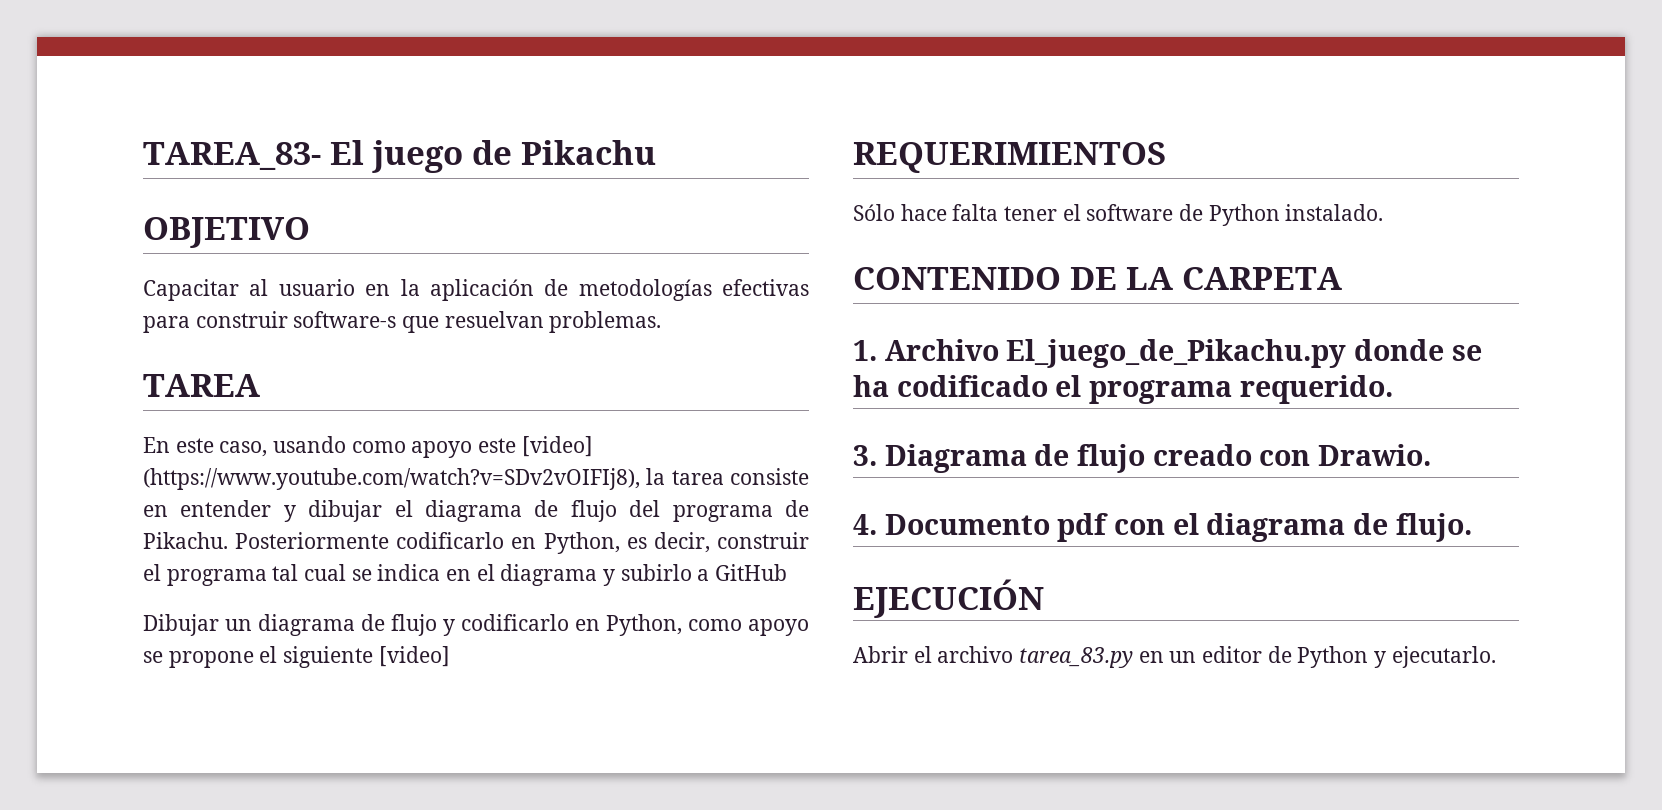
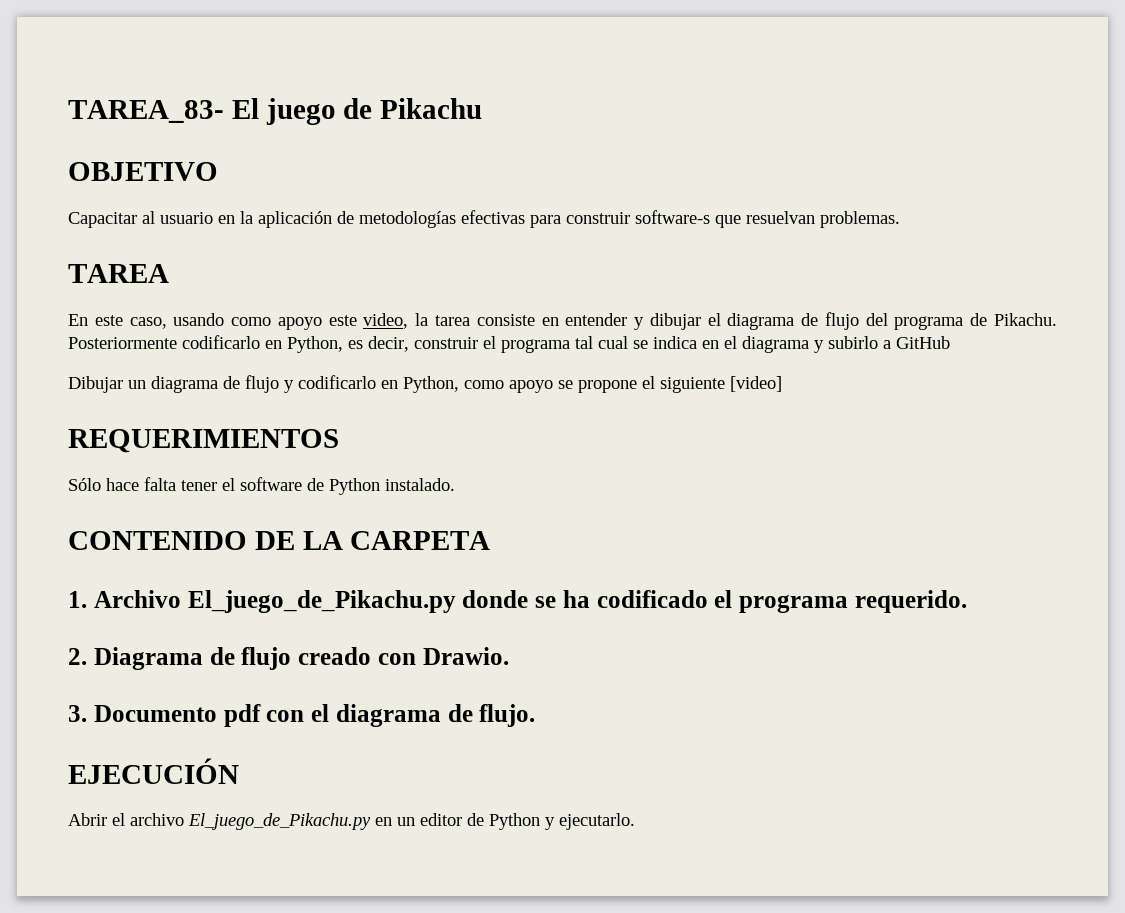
[521,436,593,457] [143,468,640,490] [video] (https://www.youtube.com/watch?v=SDv2vOIFIj8), -> [363,313,409,329] video,
[853,445,877,466] 3. -> [68,648,87,665] 2.
[853,514,877,535] 4. -> [68,705,87,722] 3.
[1019,647,1134,668] tarea_83.py -> [188,813,371,830] El_juego_de_Pikachu.py

